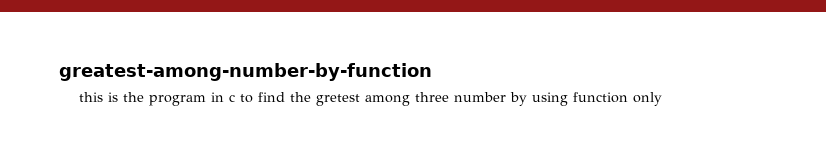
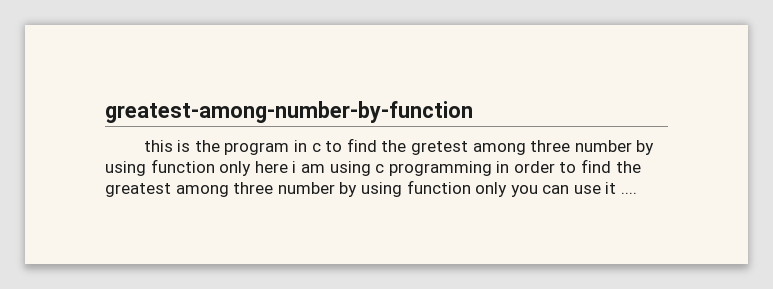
(663, 99) none -> [254,159,641,176] [105,180,638,197] here i am using c programming in order to find the greatest among three number by using function only you can use it ....

